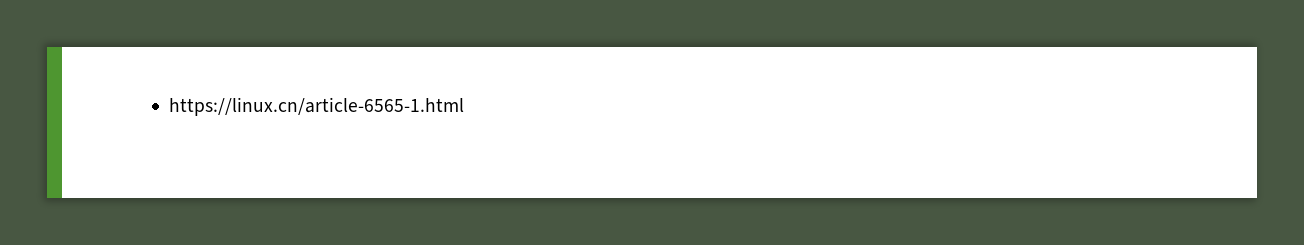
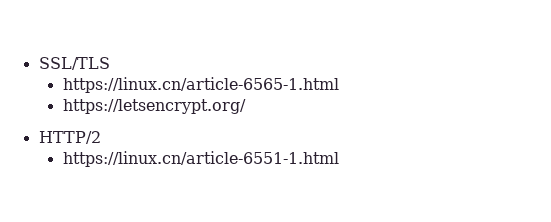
(169, 106) none -> [38,57,110,70] SSL/TLS //
(465, 106) none -> [62,99,246,114] [38,131,101,144] [62,151,339,167] // https://letsencrypt.org/ // HTTP/2 // https://linux.cn/article-6551-1.html

